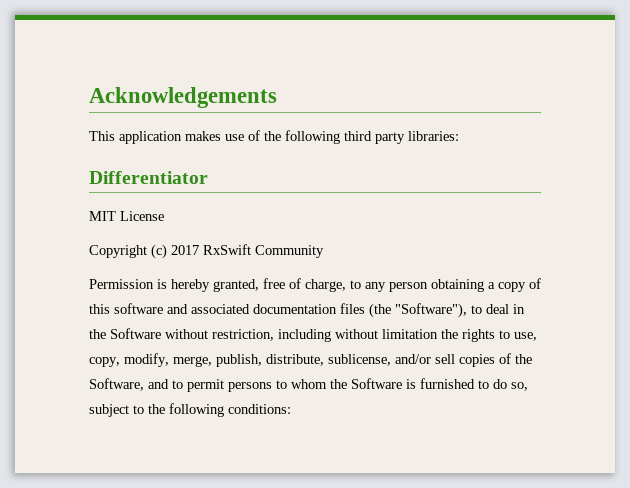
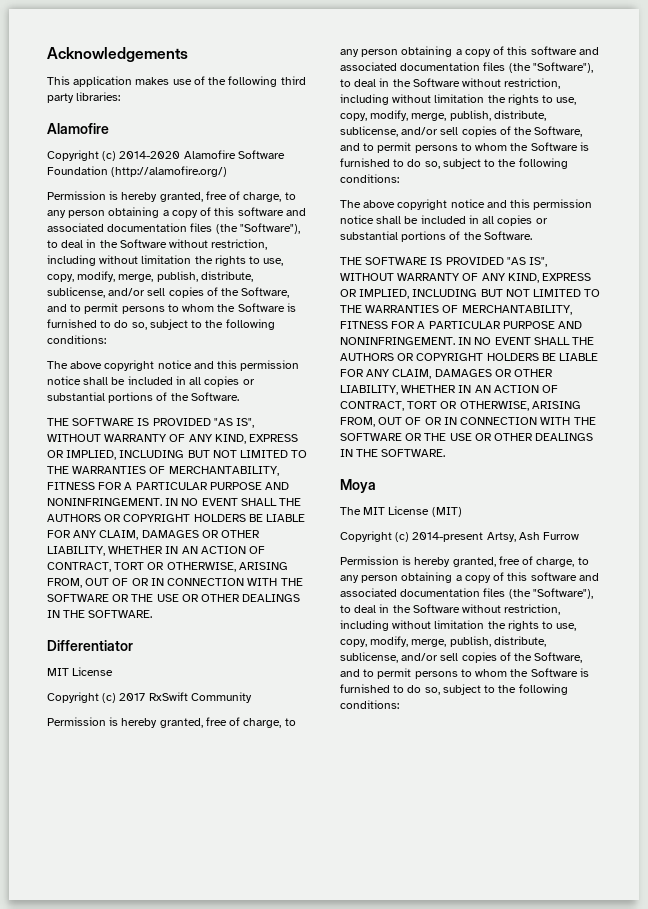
(459, 136) none -> [47,123,109,134] [47,150,285,161] [47,166,228,177] [47,191,296,202] [47,207,306,218] [47,223,300,234] [47,239,268,250] [47,255,284,266] [47,271,253,282] [47,287,290,298] [47,303,296,314] [47,319,275,330] [47,335,106,344] [47,360,300,371] [47,376,255,387] [47,392,239,403] [47,418,255,428] [47,434,299,444] [47,450,308,460] [47,466,279,476] [47,482,290,490] [47,498,302,506] [47,514,306,522] [47,530,261,540] [47,546,266,556] [47,562,288,572] [47,578,303,588] [47,594,301,602] [47,610,153,618] // Alamofire // Copyright (c) 2014-2020 Alamofire Software Foundation (http://alamofire.org/) // Permission is hereby granted, free of charge, to any person obtaining a copy of this software and associated documentation files (the "Software"), to deal in the Software without restriction, including without limitation the rights to use, copy, modify, merge, publish, distribute, sublicense, and/or sell copies of the Software, and to permit persons to whom the Software is furnished to do so, subject to the following conditions: // The above copyright notice and this permission notice shall be included in all copies or substantial portions of the Software. // THE SOFTWARE IS PROVIDED "AS IS", WITHOUT WARRANTY OF ANY KIND, EXPRESS OR IMPLIED, INCLUDING BUT NOT LIMITED TO THE WARRANTIES OF MERCHANTABILITY, FITNESS FOR A PARTICULAR PURPOSE AND NONINFRINGEMENT. IN NO EVENT SHALL THE AUTHORS OR COPYRIGHT HOLDERS BE LIABLE FOR ANY CLAIM, DAMAGES OR OTHER LIABILITY, WHETHER IN AN ACTION OF CONTRACT, TORT OR OTHERWISE, ARISING FROM, OUT OF OR IN CONNECTION WITH THE SOFTWARE OR THE USE OR OTHER DEALINGS IN THE SOFTWARE.
(291, 409) none -> [340,199,593,210] [340,215,548,226] [340,231,532,242] [340,257,548,267] [340,273,592,283] [340,289,601,299] [340,305,572,315] [340,321,583,329] [340,337,595,345] [340,353,599,361] [340,369,554,379] [340,385,559,395] [340,401,581,411] [340,417,596,427] [340,433,594,441] [340,449,446,457] [340,479,376,493] [340,506,462,517] [340,531,580,542] [340,556,589,567] [340,572,599,583] [340,588,593,599] [340,604,561,615] [340,620,577,631] [340,636,546,647] [340,652,583,663] [340,668,589,679] [340,684,568,695] [340,700,399,709] // The above copyright notice and this permission notice shall be included in all copies or substantial portions of the Software. // THE SOFTWARE IS PROVIDED "AS IS", WITHOUT WARRANTY OF ANY KIND, EXPRESS OR IMPLIED, INCLUDING BUT NOT LIMITED TO THE WARRANTIES OF MERCHANTABILITY, FITNESS FOR A PARTICULAR PURPOSE AND NONINFRINGEMENT. IN NO EVENT SHALL THE AUTHORS OR COPYRIGHT HOLDERS BE LIABLE FOR ANY CLAIM, DAMAGES OR OTHER LIABILITY, WHETHER IN AN ACTION OF CONTRACT, TORT OR OTHERWISE, ARISING FROM, OUT OF OR IN CONNECTION WITH THE SOFTWARE OR THE USE OR OTHER DEALINGS IN THE SOFTWARE. // Moya // The MIT License (MIT) // Copyright (c) 2014-present Artsy, Ash Furrow // Permission is hereby granted, free of charge, to any person obtaining a copy of this software and associated documentation files (the "Software"), to deal in the Software without restriction, including without limitation the rights to use, copy, modify, merge, publish, distribute, sublicense, and/or sell copies of the Software, and to permit persons to whom the Software is furnished to do so, subject to the following conditions:

